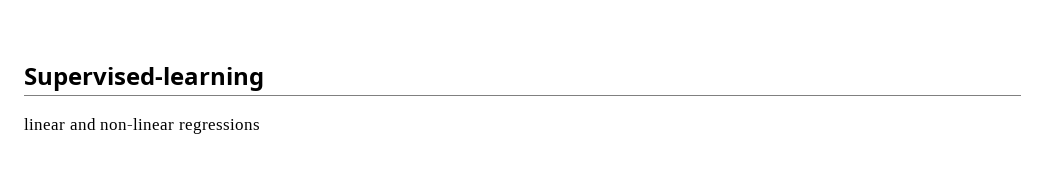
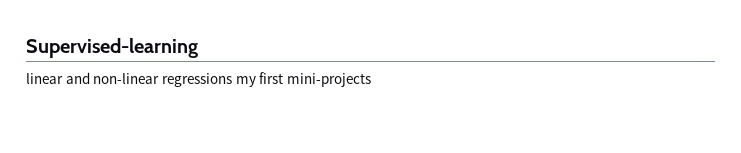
(260, 126) none -> [235,72,371,87] my first mini-projects

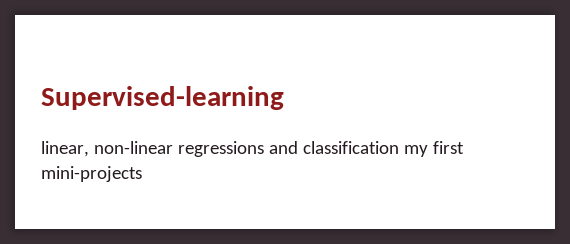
[26,72,232,87] linear and non-linear regressions -> [41,141,399,157] linear, non-linear regressions and classification

